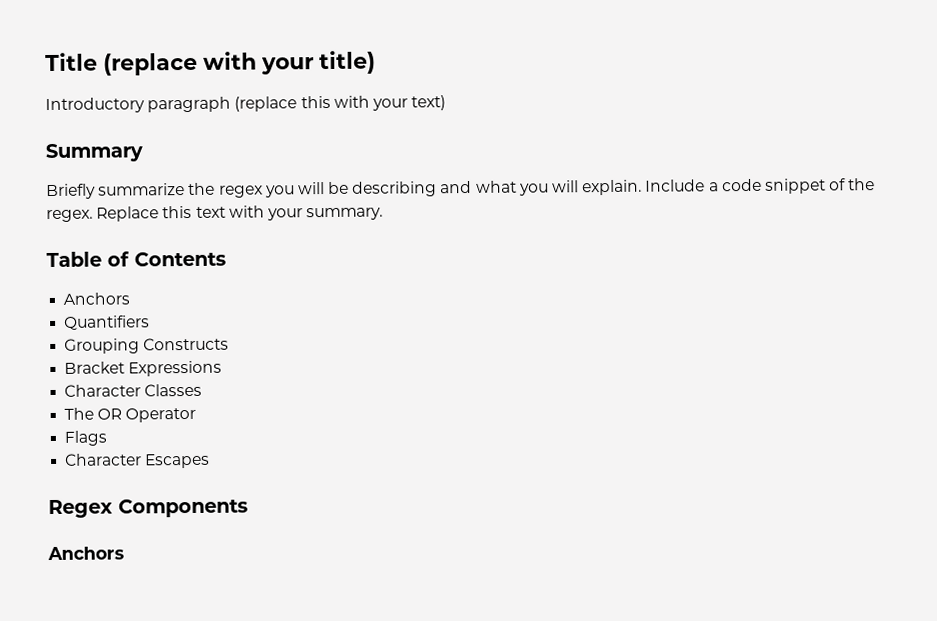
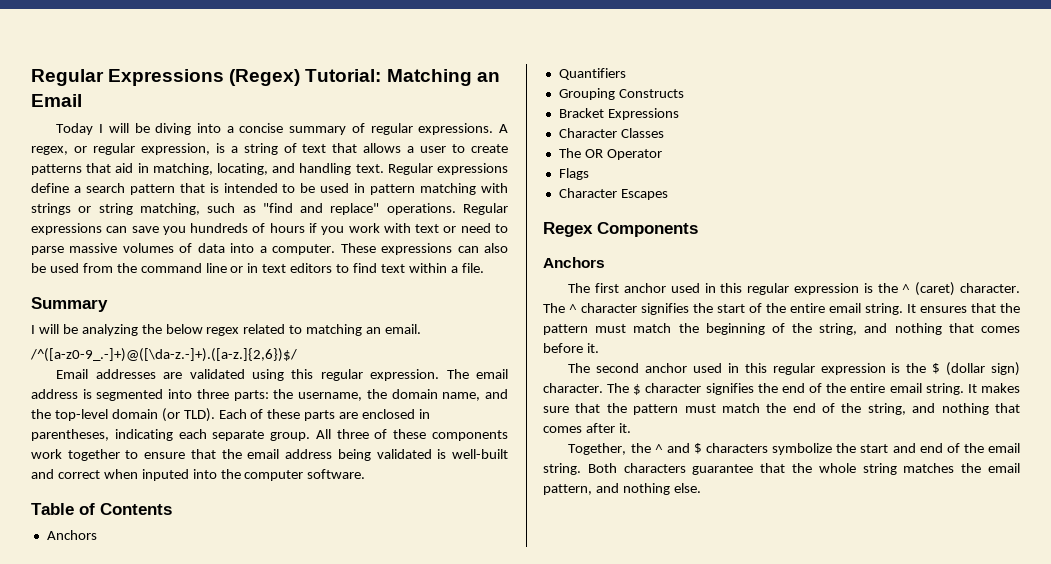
[45,50,376,76] [45,95,447,114] [45,143,143,163] [46,178,876,200] [46,205,384,223] Title (replace with your title) // Introductory paragraph (replace this with your text) // Summary // Briefly summarize the regex you will be describing and what you will explain. Include a code snippet of the regex. Replace this text with your summary. -> [31,69,500,86] [31,94,82,107] [56,123,508,135] [31,143,509,155] [31,163,508,175] [31,183,508,195] [31,203,509,215] [31,223,508,235] [31,243,508,255] [31,263,484,273] [31,297,108,312] [31,324,422,336] [30,348,297,362] [56,369,509,381] [31,389,509,401] [31,408,431,422] [31,429,508,441] [31,449,509,461] [31,469,366,481] Regular Expressions (Regex) Tutorial: Matching an Email // Today I will be diving into a concise summary of regular expressions. A regex, or regular expression, is a string of text that allows a user to create patterns that aid in matching, locating, and handling text. Regular expressions define a search pattern that is intended to be used in pattern matching with strings or string matching, such as "find and replace" operations. Regular expressions can save you hundreds of hours if you work with text or need to parse massive volumes of data into a computer. These expressions can also be used from the command line or in text editors to find text within a file. // Summary // I will be analyzing the below regex related to matching an email. // /^([a-z0-9_.-]+)@([\da-z.-]+).([a-z.]{2,6})$/ // Email addresses are validated using this regular expression. The email address is segmented into three parts: the username, the domain name, and the top-level domain (or TLD). Each of these parts are enclosed in parentheses, indicating each separate group. All three of these components work together to ensure that the email address being validated is well-built and correct when inputed into the computer software.
(124, 553) none -> [568,282,1020,296] [543,303,1020,315] [543,323,1020,335] [543,343,599,353] [568,362,1020,376] [543,383,1020,395] [543,403,1020,415] [543,423,631,433] [568,443,1020,455] [543,463,1021,475] [543,483,701,495] // The first anchor used in this regular expression is the ^ (caret) character. The ^ character signifies the start of the entire email string. It ensures that the pattern must match the beginning of the string, and nothing that comes before it. // The second anchor used in this regular expression is the $ (dollar sign) character. The $ character signifies the end of the entire email string. It makes sure that the pattern must match the end of the string, and nothing that comes after it. // Together, the ^ and $ characters symbolize the start and end of the email string. Both characters guarantee that the whole string matches the email pattern, and nothing else.

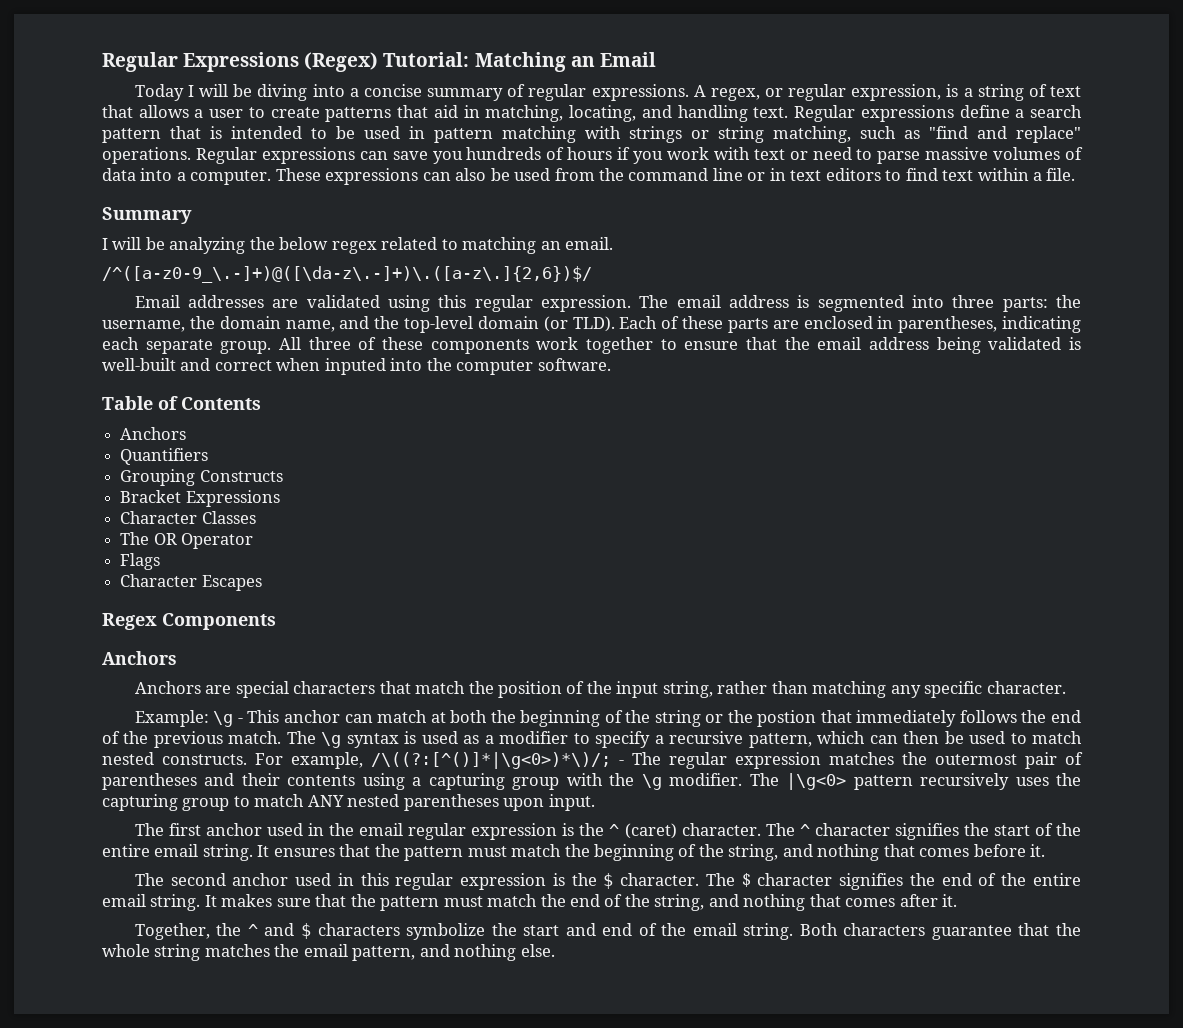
[30,348,297,362] /^([a-z0-9_.-]+)@([\da-z.-]+).([a-z.]{2,6})$/ -> [102,266,592,283] /^([a-z0-9_\.-]+)@([\da-z\.-]+)\.([a-z\.]{2,6})$/
(605, 262) none -> [134,681,1066,698] [134,710,1081,727] [102,731,1083,748] [102,752,1083,769] [102,773,1082,790] [102,794,595,811] // Anchors are special characters that match the position of the input string, rather than matching any specific character. // Example: \g - This anchor can match at both the beginning of the string or the postion that immediately follows the end of the previous match. The \g syntax is used as a modifier to specify a recursive pattern, which can then be used to match nested constructs. For example, /\((?:[^()]*|\g<0>)*\)/; - The regular expression matches the outermost pair of parentheses and their contents using a capturing group with the \g modifier. The |\g<0> pattern recursively uses the capturing group to match ANY nested parentheses upon input.
[720,283,743,293] this -> [329,823,404,836] the email
[946,362,1020,376] (dollar sign) -> (614, 881) none

